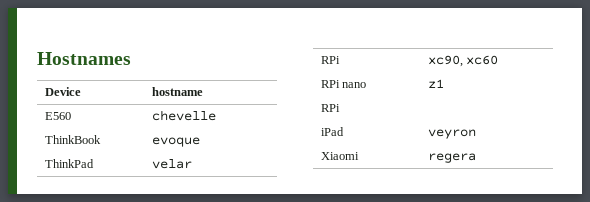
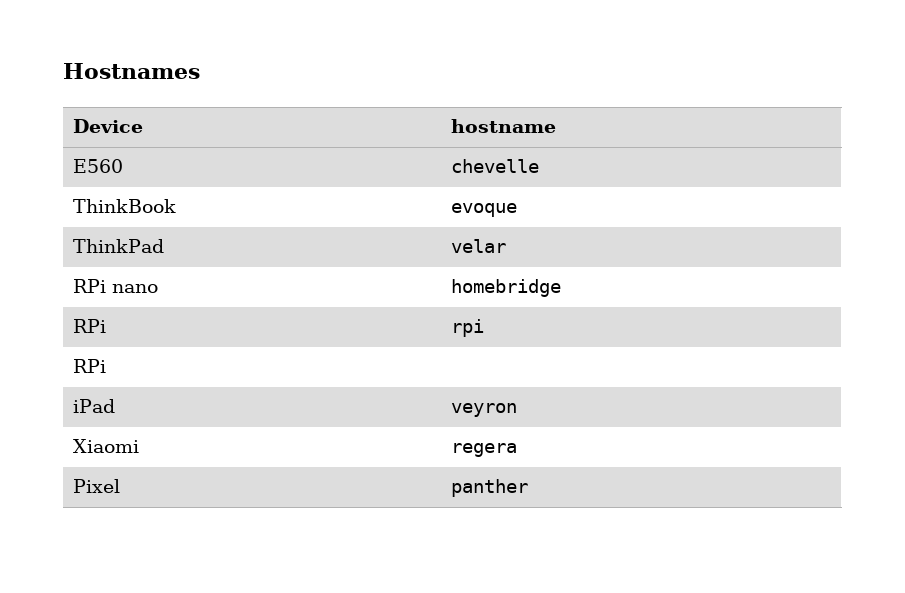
[427,55,499,67] [320,80,367,88] [427,79,444,88] | xc90, xc60 // RPi nano | z1 -> [112,284,159,293] [451,279,562,297] [73,319,107,333] [451,319,485,337] nano | homebridge // RPi | rpi
(476, 158) none -> [73,479,121,493] [451,479,529,497] // Pixel | panther

